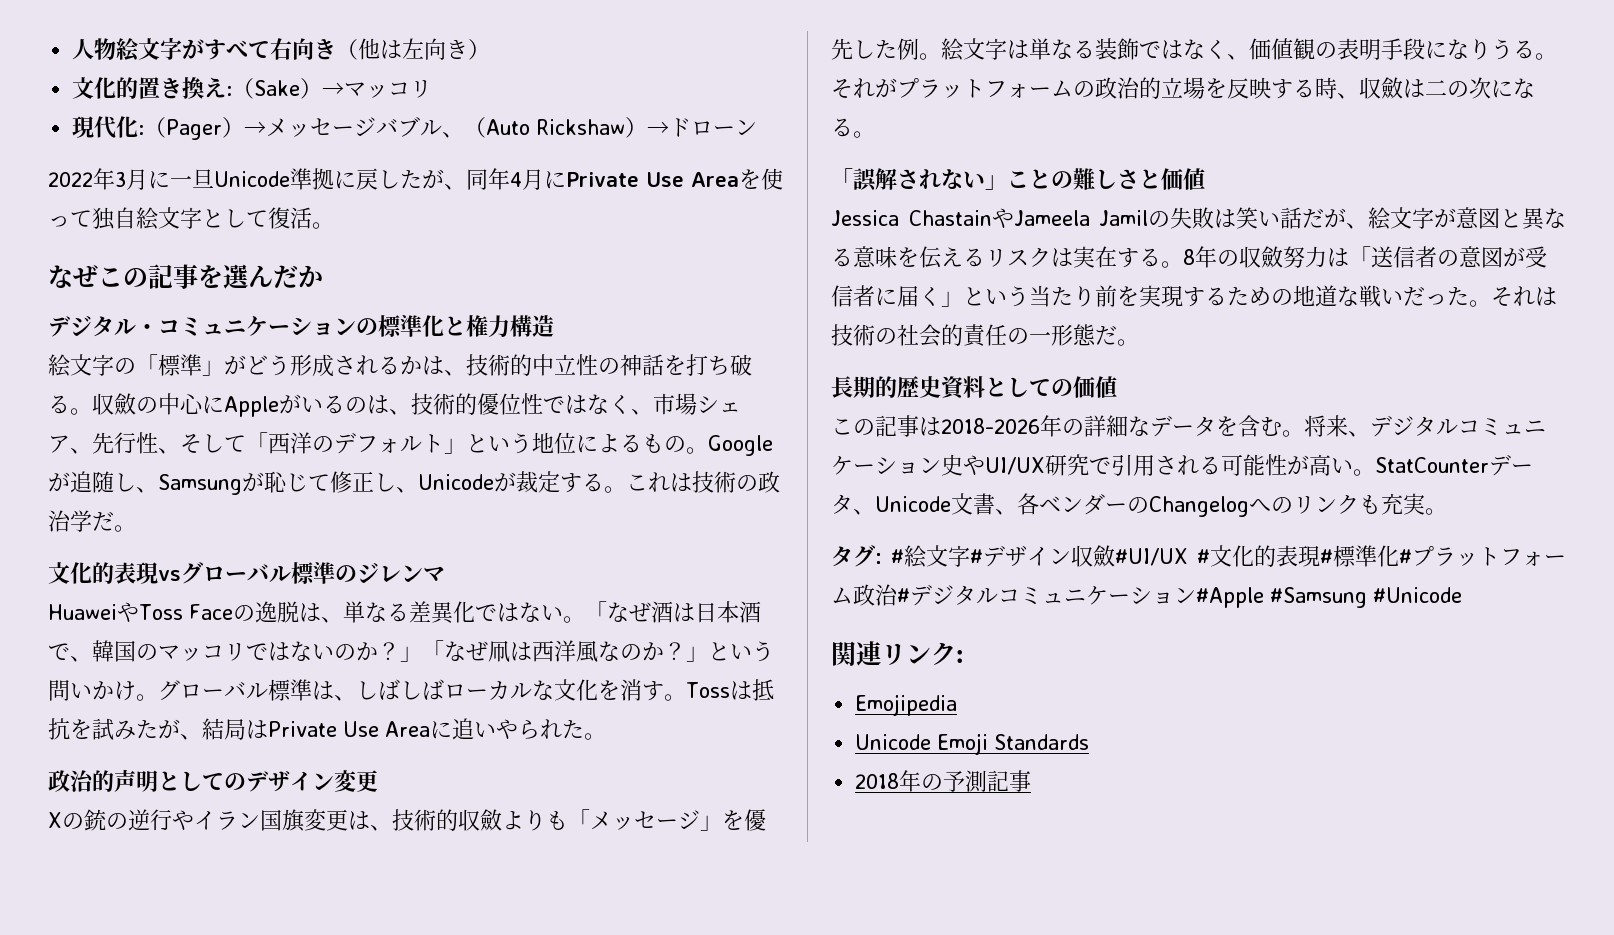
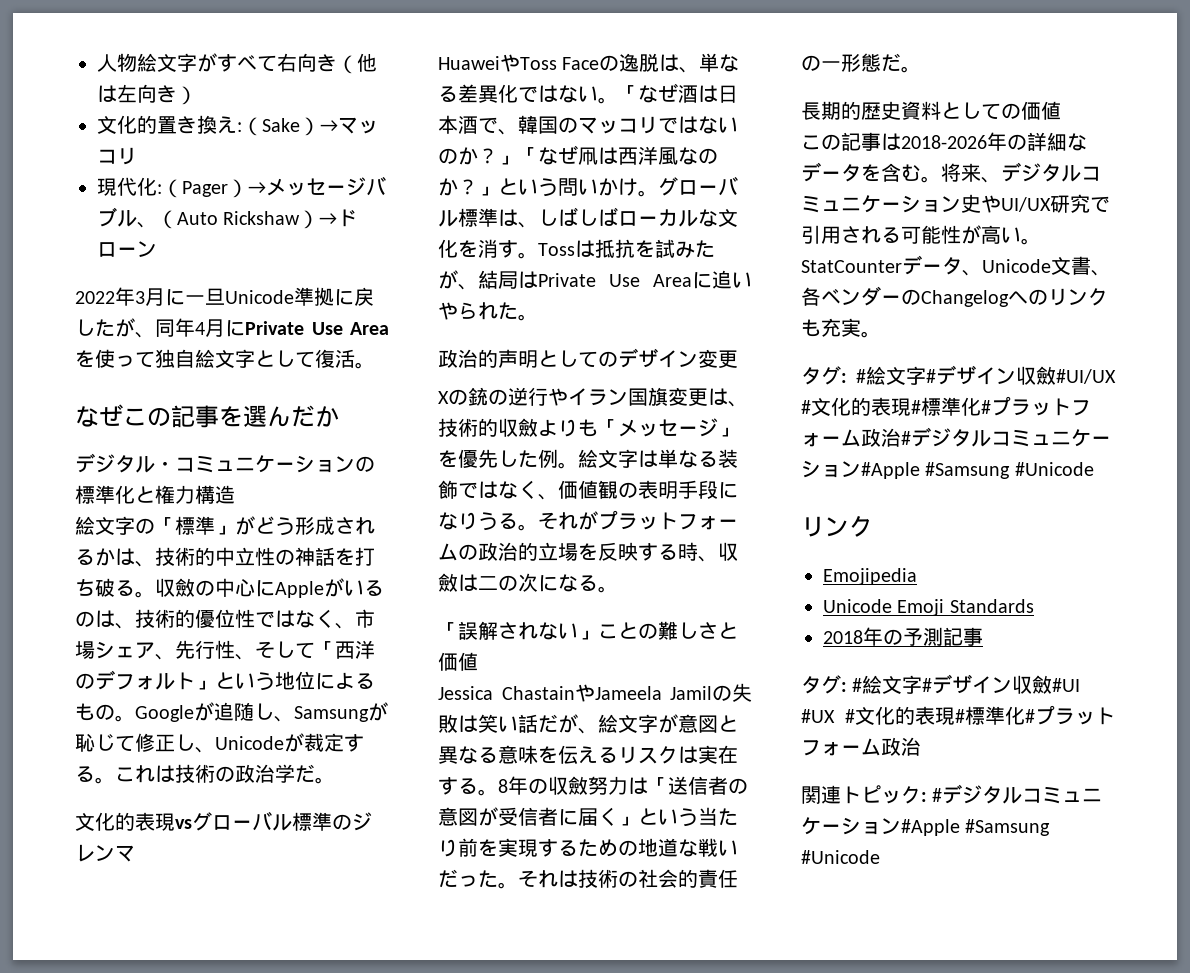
[831,641,964,666] 関連リンク: -> [801,515,873,537] リンク
(1032, 781) none -> [801,674,1081,694] [801,705,1115,725] [801,737,921,756] [801,784,1103,804] [801,817,1051,836] [801,850,880,864] // タグ: #絵文字#デザイン収斂#UI #UX #文化的表現#標準化#プラットフォーム政治 // 関連トピック: #デジタルコミュニケーション#Apple #Samsung #Unicode

